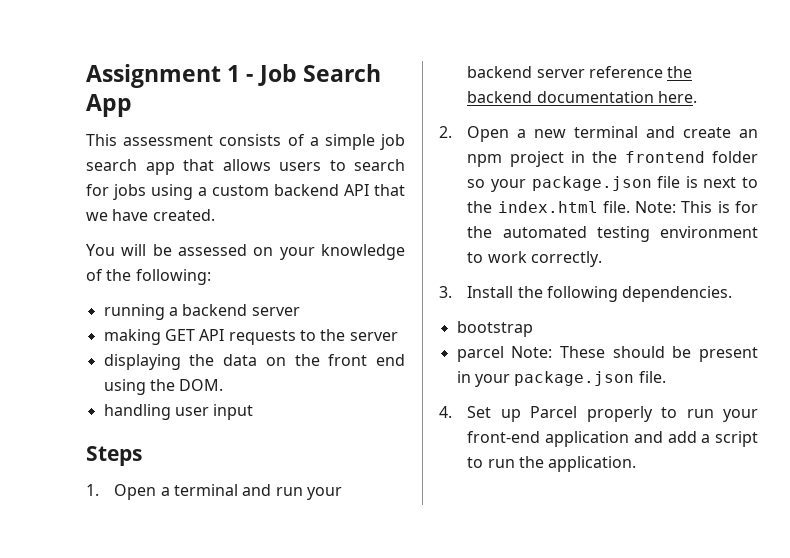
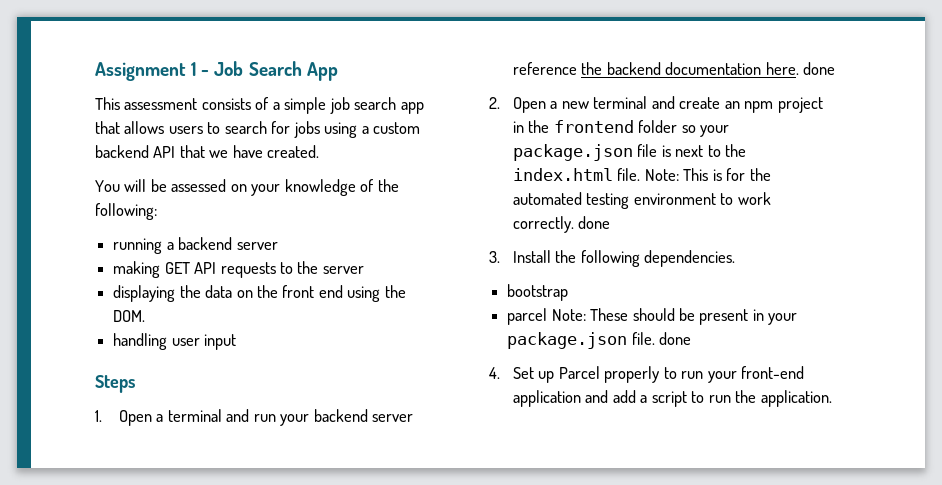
(698, 97) none -> [803,62,836,75] done
(603, 259) none -> [578,216,611,229] done
(666, 377) none -> [659,332,692,345] done

